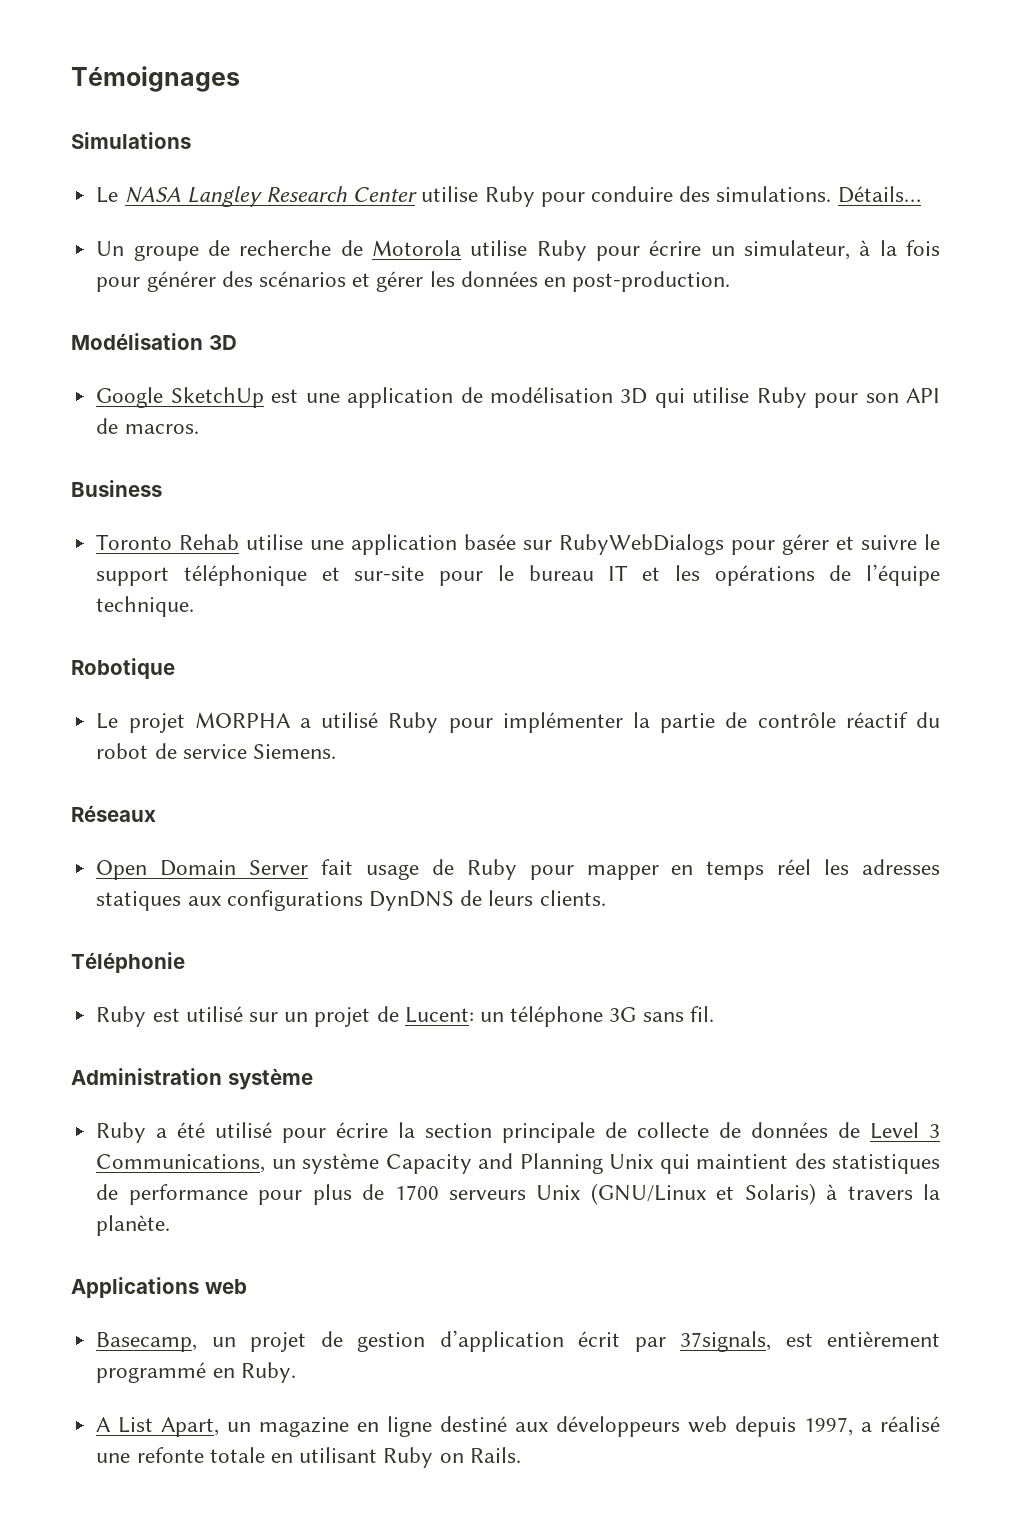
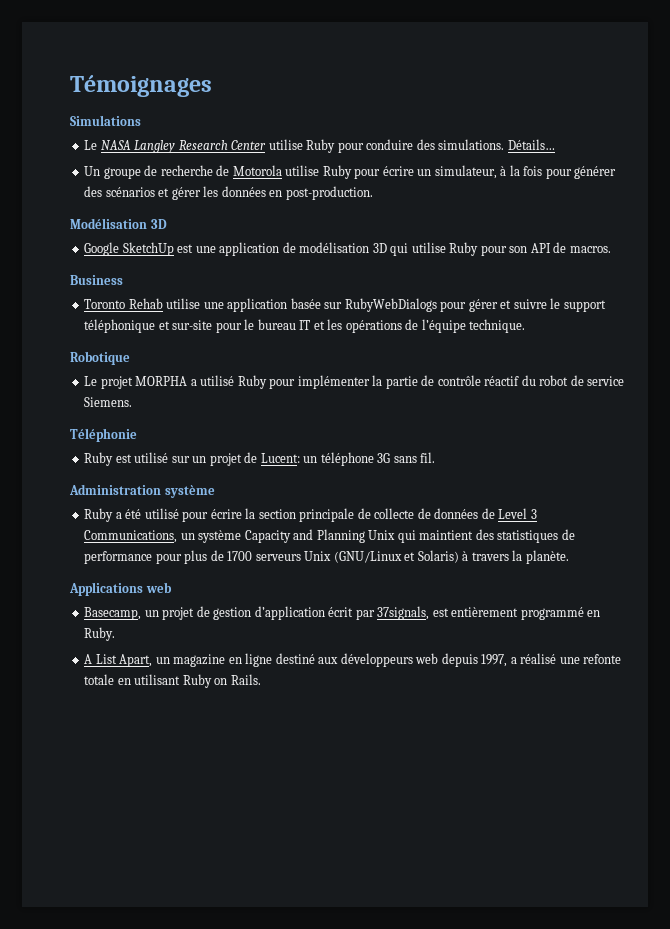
[71,805,156,822] [96,859,940,880] [96,890,606,911] // Réseaux // Open Domain Server fait usage de Ruby pour mapper en temps réel les adresses statiques aux configurations DynDNS de leurs clients. -> (133, 402) none

